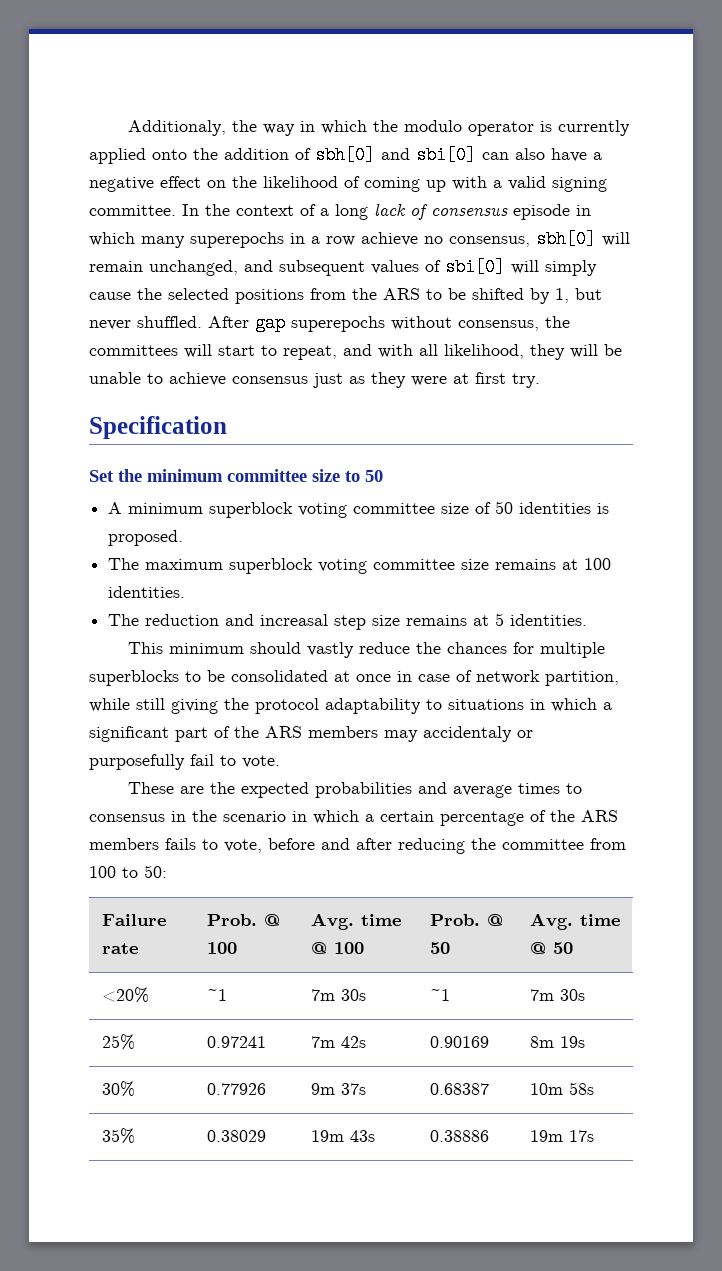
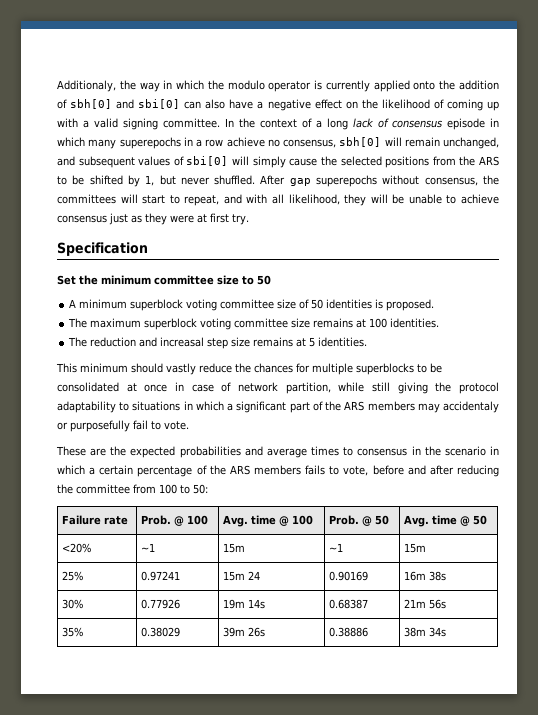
[310,989,366,1001] [429,989,450,1001] [529,989,585,1001] 7m 30s | ~1 | 7m 30s -> [223,543,246,553] [329,543,344,552] [404,543,427,553] 15m | ~1 | 15m
[310,1036,366,1048] 7m 42s -> [223,571,261,581] 15m 24
[529,1036,585,1048] 8m 19s -> [404,571,447,581] 16m 38s
[310,1083,366,1095] 9m 37s -> [223,599,266,609] 19m 14s
[529,1082,594,1095] 10m 58s -> [404,599,447,609] 21m 56s
[310,1130,375,1142] 19m 43s -> [223,627,266,637] 39m 26s
[529,1130,594,1142] 19m 17s -> [404,627,447,637] 38m 34s

